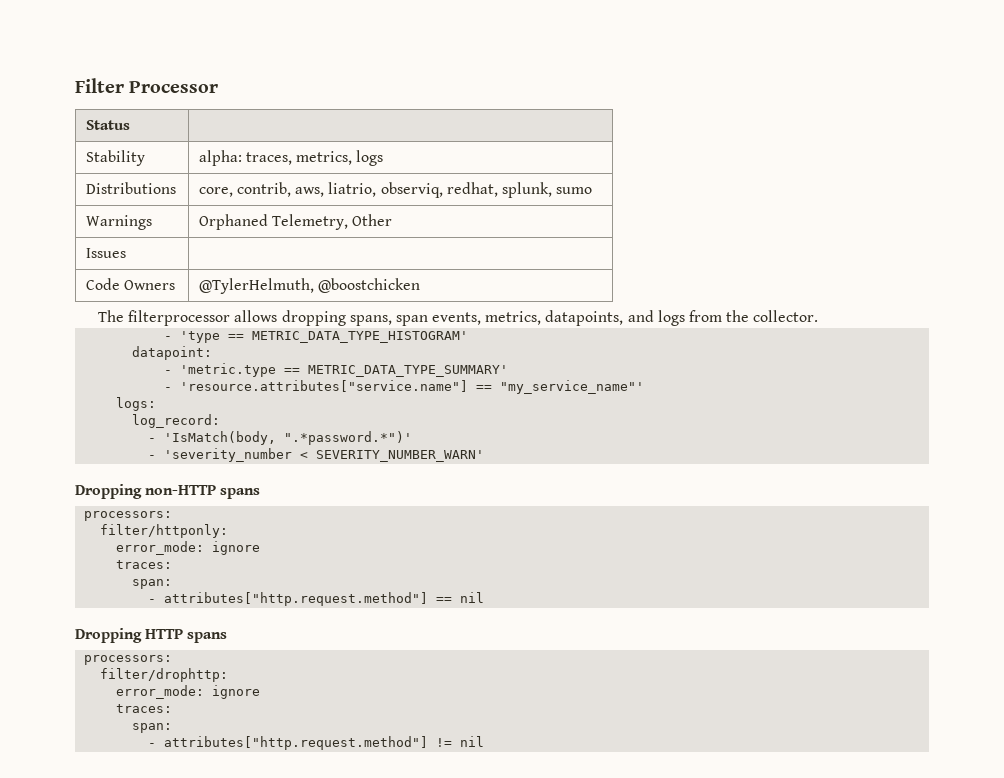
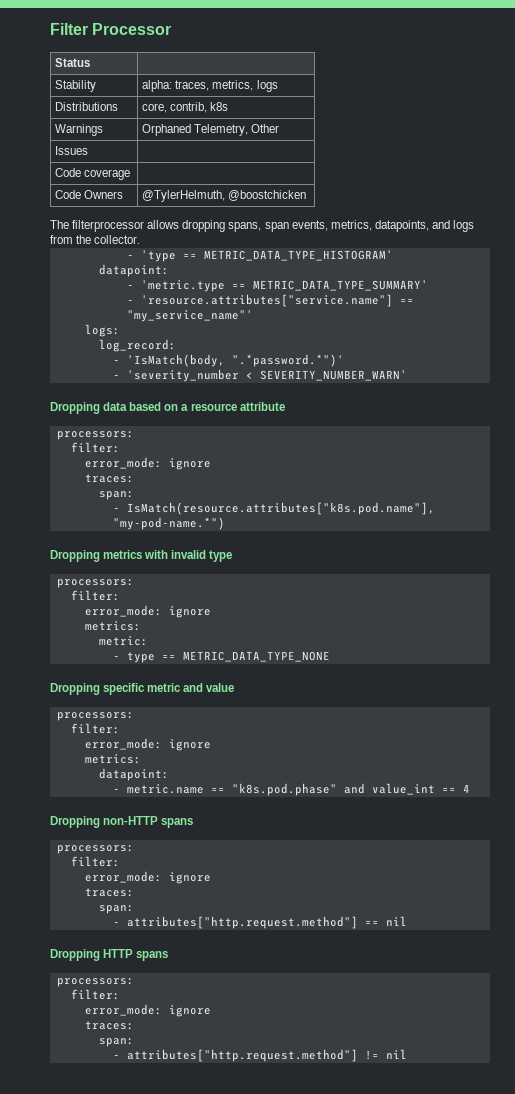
[295,182,593,198] aws, liatrio, observiq, redhat, splunk, sumo -> [210,102,229,111] k8s
(126, 253) none -> [55,168,131,180] // Code coverage |
(485, 456) none -> [50,402,285,414] [56,431,134,440] [70,442,120,453] [84,457,211,470] [84,474,134,483] [98,491,134,500] [112,502,435,515] [112,517,225,530] [50,550,233,562] [56,579,134,588] [70,590,120,601] [84,605,211,618] [84,621,141,631] [98,636,148,646] [112,651,330,663] [50,683,235,695] [56,712,134,721] [70,723,120,734] [84,738,211,751] [84,754,141,764] [98,768,169,781] [112,783,470,796] // Dropping data based on a resource attribute // processors: // filter: // error_mode: ignore // traces: // span: // - IsMatch(resource.attributes["k8s.pod.name"], "my-pod-name.*") // Dropping metrics with invalid type // processors: // filter: // error_mode: ignore // metrics: // metric: // - type == METRIC_DATA_TYPE_NONE // Dropping specific metric and value // processors: // filter: // error_mode: ignore // metrics: // datapoint: // - metric.name == "k8s.pod.phase" and value_int == 4
[100,524,229,538] filter/httponly: -> [70,856,120,867] filter:
[100,668,229,682] filter/drophttp: -> [70,989,120,1000] filter:

